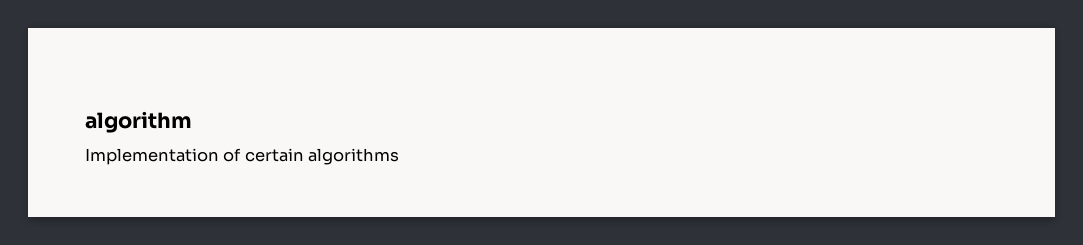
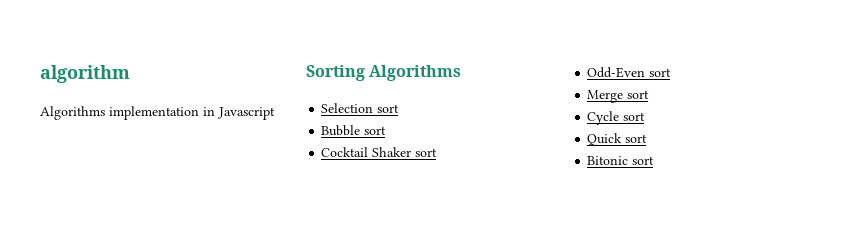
[85,148,400,165] Implementation of certain algorithms -> [40,106,275,120] [306,65,462,81] [321,103,400,113] [321,125,387,136] [321,147,438,157] [587,67,672,78] [587,90,650,103] [587,111,646,125] [587,133,648,146] [587,156,655,165] Algorithms implementation in Javascript // Sorting Algorithms // Selection sort // Bubble sort // Cocktail Shaker sort // Odd-Even sort // Merge sort // Cycle sort // Quick sort // Bitonic sort

